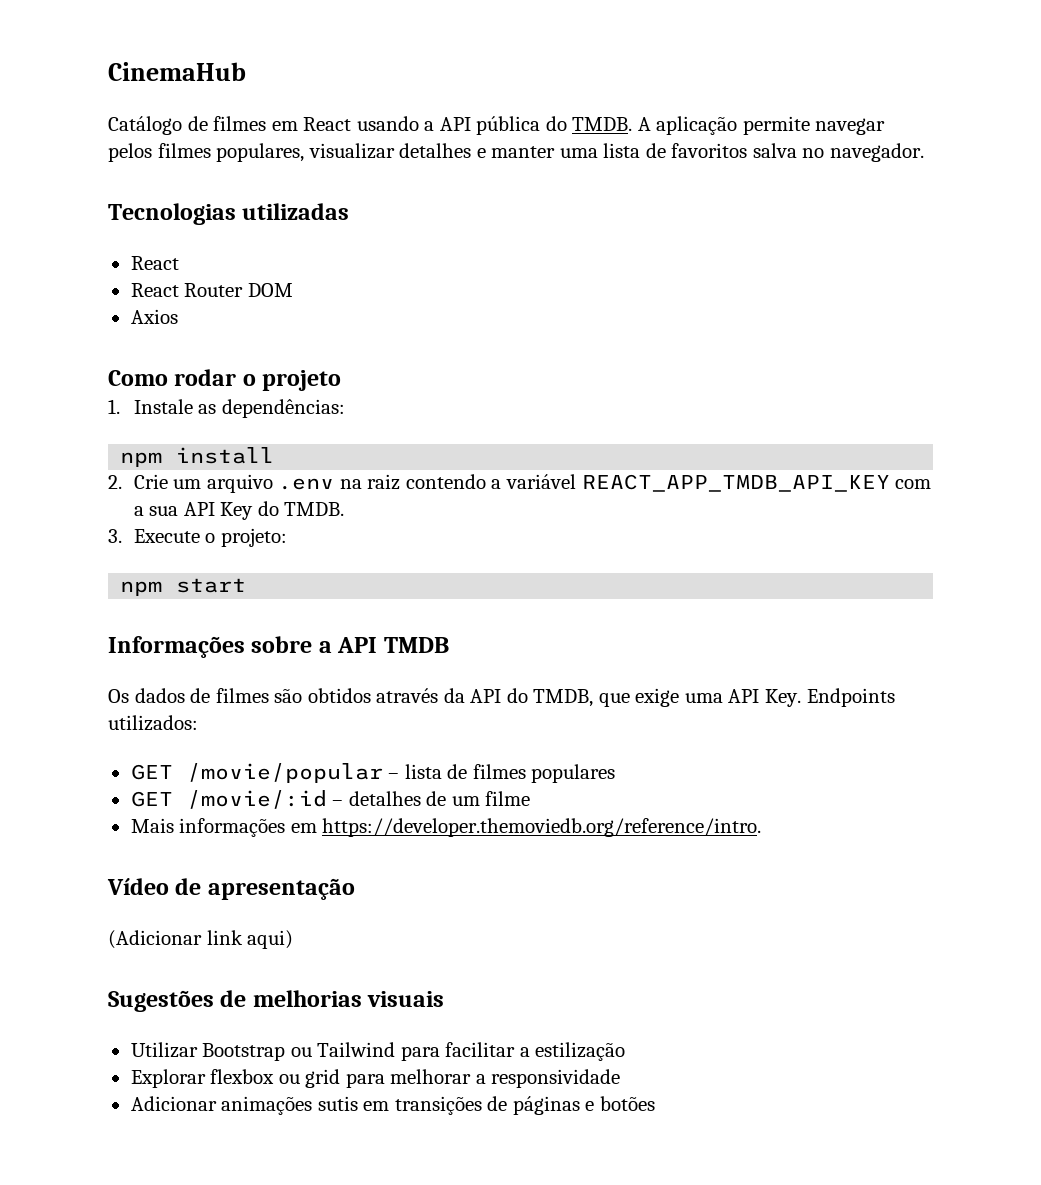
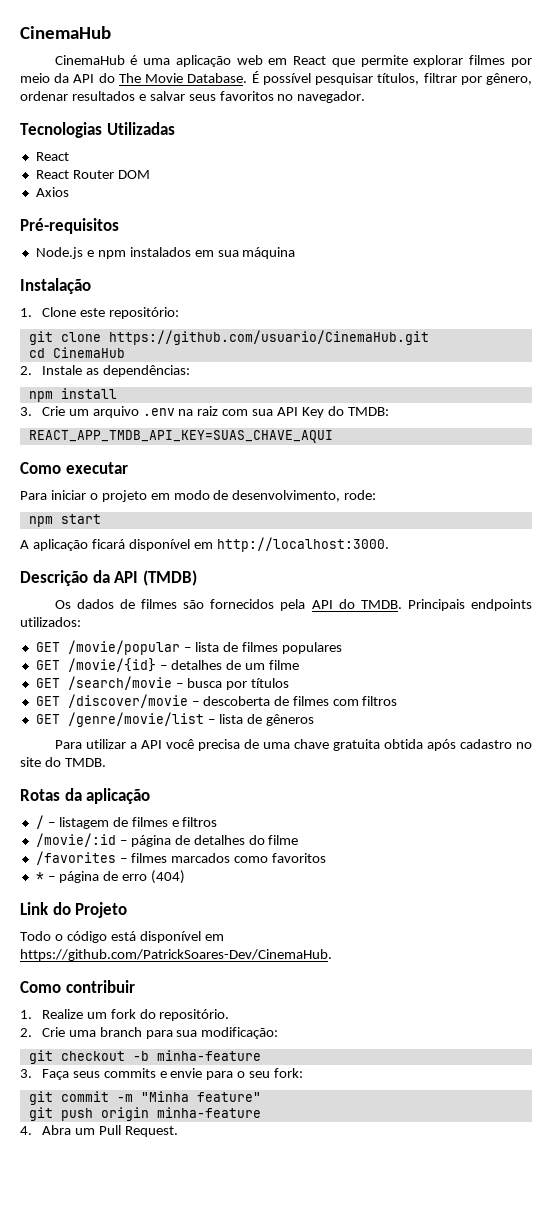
[108,62,246,81] [108,116,886,135] [108,143,797,162] CinemaHub // Catálogo de filmes em React usando a API pública do TMDB. A aplicação permite navegar pelos filmes populares, visualizar detalhes e manter uma lista de favoritos salva -> [20,26,111,39] [54,55,533,67] [20,71,532,85] [20,91,274,101] CinemaHub // CinemaHub é uma aplicação web em React que permite explorar filmes por meio da API do The Movie Database. É possível pesquisar títulos, filtrar por gênero, ordenar resultados e salvar seus favoritos
[242,203,350,220] utilizadas -> [106,122,175,135] Utilizadas
[108,369,342,391] [108,399,120,414] Como rodar o projeto // 1. -> [20,218,119,234] [35,247,296,259] [20,278,91,294] [20,307,179,319] [28,330,429,345] [28,347,125,358] [20,366,32,375] Pré-requisitos // Node.js e npm instalados em sua máquina // Instalação // 1. Clone este repositório: // git clone https://github.com/usuario/CinemaHub.git // cd CinemaHub // 2.
[108,475,122,489] 2. -> [20,407,32,416] 3.
[405,474,932,492] [133,501,345,520] [108,528,287,547] [120,578,247,596] [108,636,449,658] contendo a variável REACT_APP_TMDB_API_KEY com a sua API Key do TMDB. // 3. Execute o projeto: // npm start // Informações sobre a API TMDB -> [222,406,389,418] [28,430,333,443] [20,462,128,474] [20,490,377,502] [28,514,101,527] [20,537,389,552] [20,570,197,586] com sua API Key do TMDB: // REACT_APP_TMDB_API_KEY=SUAS_CHAVE_AQUI // Como executar // Para iniciar o projeto em modo de desenvolvimento, rode: // npm start // A aplicação ficará disponível em http://localhost:3000. // Descrição da API (TMDB)
[307,688,895,707] obtidos através da API do TMDB, que exige uma API Key. Endpoints -> [210,599,532,611] fornecidos pela API do TMDB. Principais endpoints
[186,790,327,809] /movie/:id -> [67,658,156,672] /movie/{id}
[130,818,762,837] [107,878,355,900] [108,930,294,949] [108,990,445,1012] [130,1042,626,1061] [130,1069,621,1088] [130,1096,655,1115] Mais informações em https://developer.themoviedb.org/reference/intro. // Vídeo de apresentação // (Adicionar link aqui) // Sugestões de melhorias visuais // Utilizar Bootstrap ou Tailwind para facilitar a estilização // Explorar flexbox ou grid para melhorar a responsividade // Adicionar animações sutis em transições de páginas e botões -> [35,676,289,690] [35,694,398,708] [35,712,314,727] [54,739,532,751] [20,757,106,767] [20,788,151,804] [35,815,218,829] [35,833,299,847] [35,851,326,865] [35,870,185,884] [20,902,128,918] [20,931,224,943] [20,949,332,961] [20,980,135,993] [20,1009,230,1021] [20,1027,279,1039] [28,1050,261,1064] [20,1068,304,1080] [28,1091,261,1105] [28,1107,261,1121] [20,1125,178,1137] GET /search/movie – busca por títulos // GET /discover/movie – descoberta de filmes com filtros // GET /genre/movie/list – lista de gêneros // Para utilizar a API você precisa de uma chave gratuita obtida após cadastro no site do TMDB. // Rotas da aplicação // / – listagem de filmes e filtros // /movie/:id – página de detalhes do filme // /favorites – filmes marcados como favoritos // * – página de erro (404) // Link do Projeto // Todo o código está disponível em https://github.com/PatrickSoares-Dev/CinemaHub. // Como contribuir // 1. Realize um fork do repositório. // 2. Crie uma branch para sua modificação: // git checkout -b minha-feature // 3. Faça seus commits e envie para o seu fork: // git commit -m "Minha feature" // git push origin minha-feature // 4. Abra um Pull Request.

